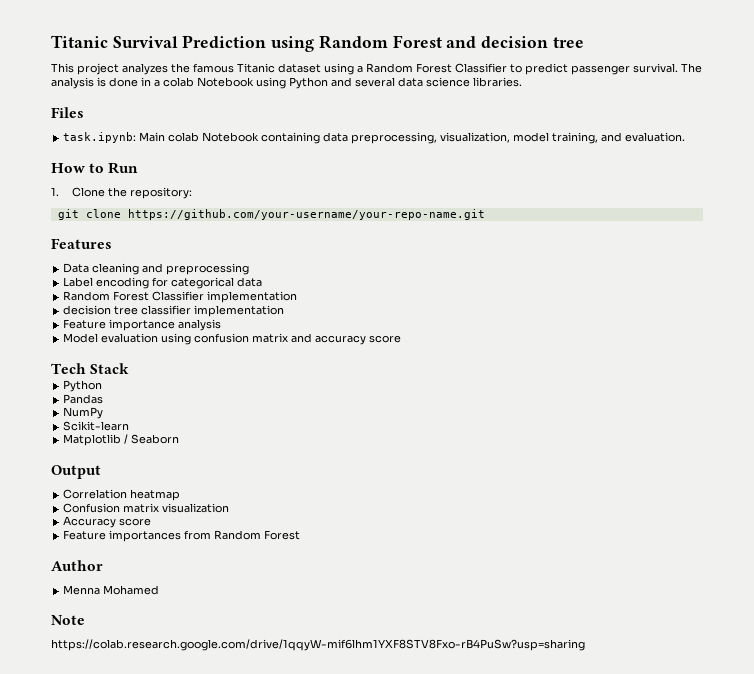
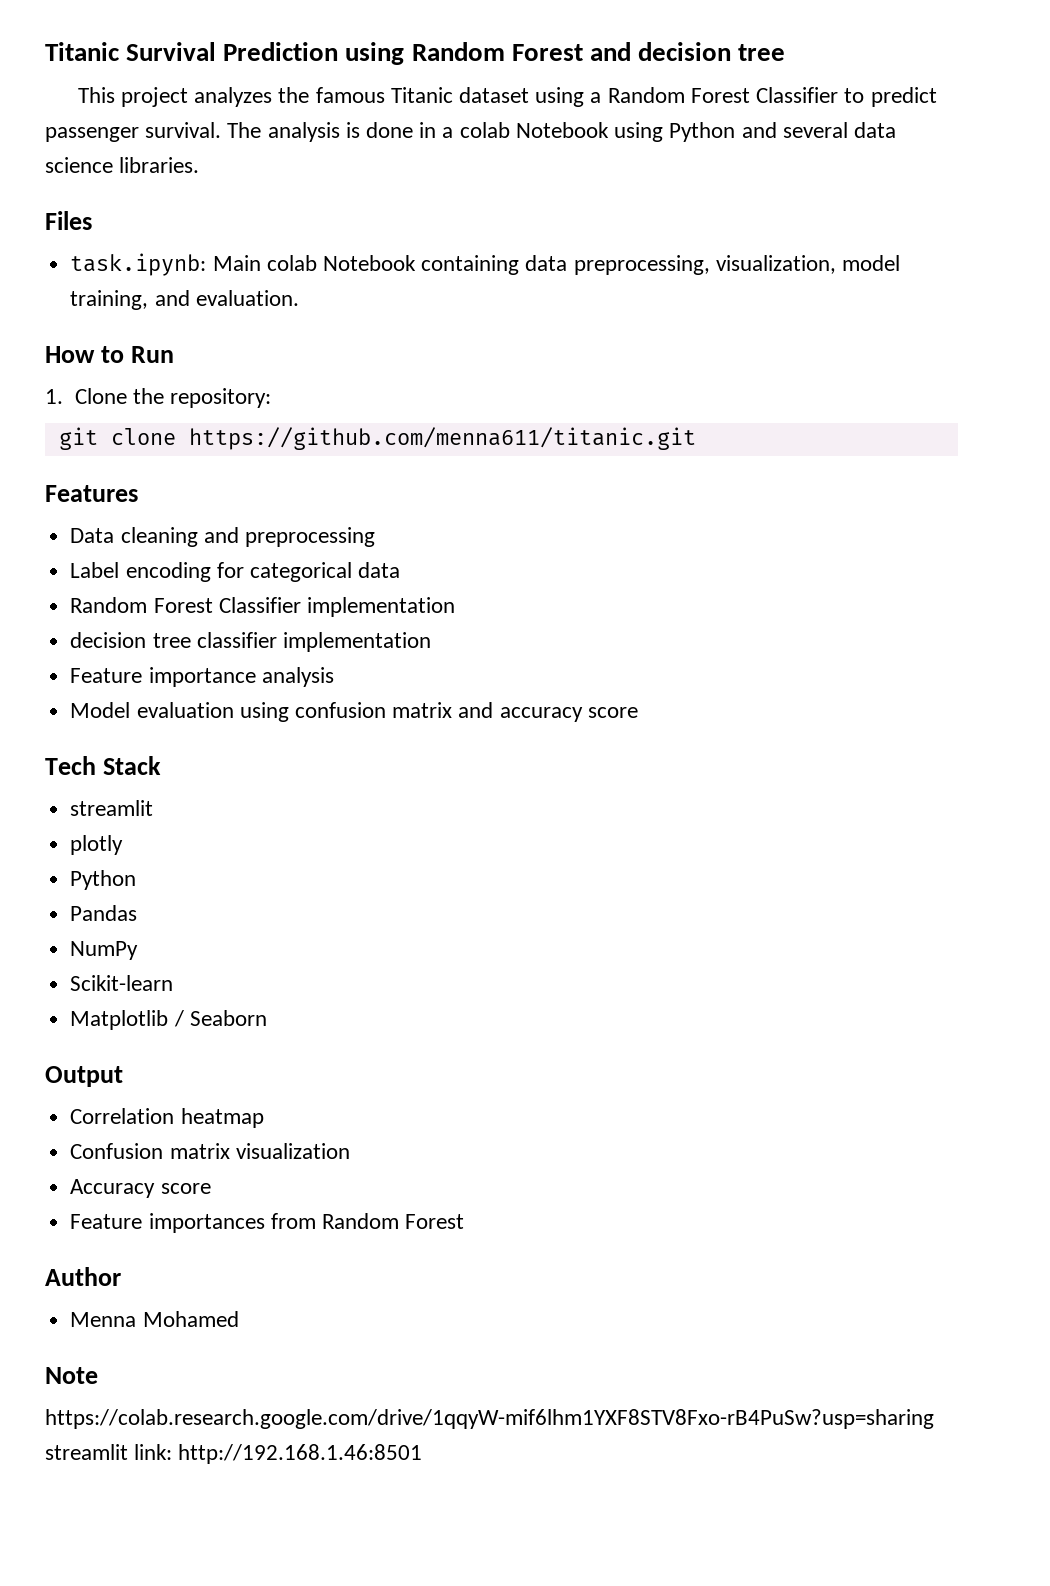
[127,209,485,220] https://github.com/your-username/your-repo-name.git -> [188,427,696,450] https://github.com/menna611/titanic.git
(130, 368) none -> [70,800,154,816] [70,835,124,855] // streamlit // plotly
(585, 645) none -> [45,1444,423,1464] streamlit link: http://192.168.1.46:8501

